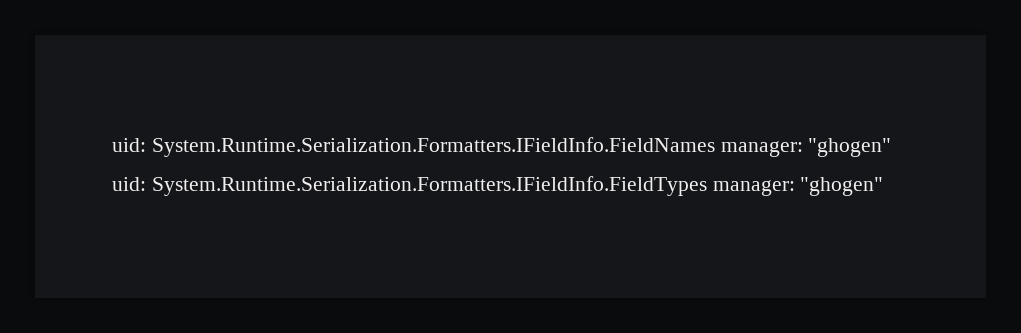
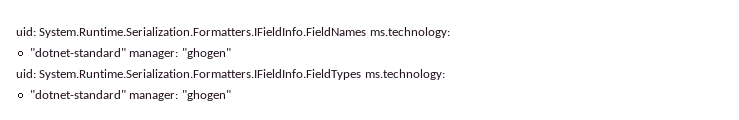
(715, 147) none -> [369,27,450,38] [29,48,126,57] ms.technology: // "dotnet-standard"
(707, 186) none -> [364,69,445,80] [29,90,126,99] ms.technology: // "dotnet-standard"

